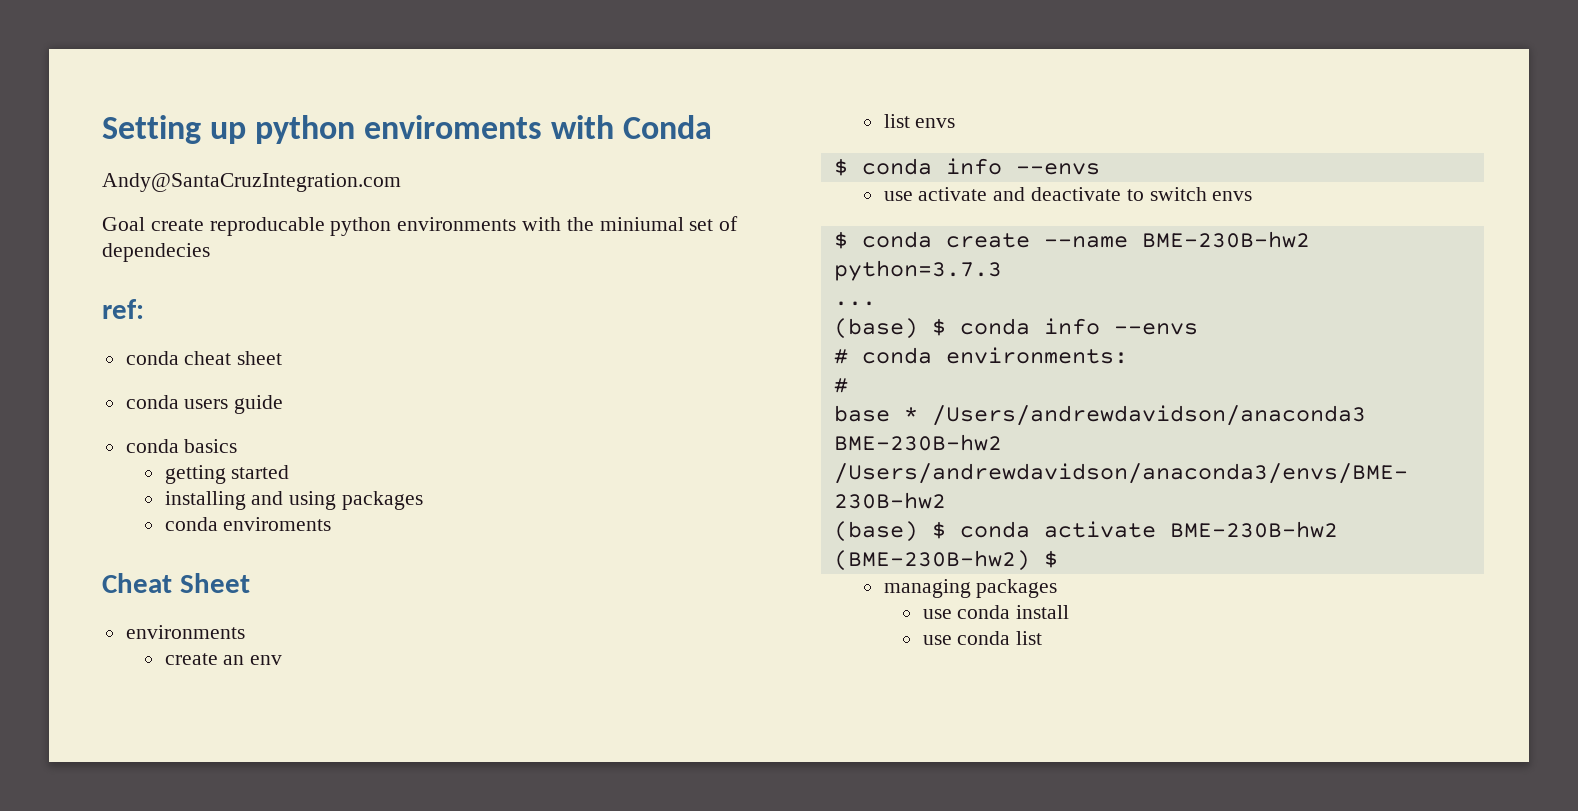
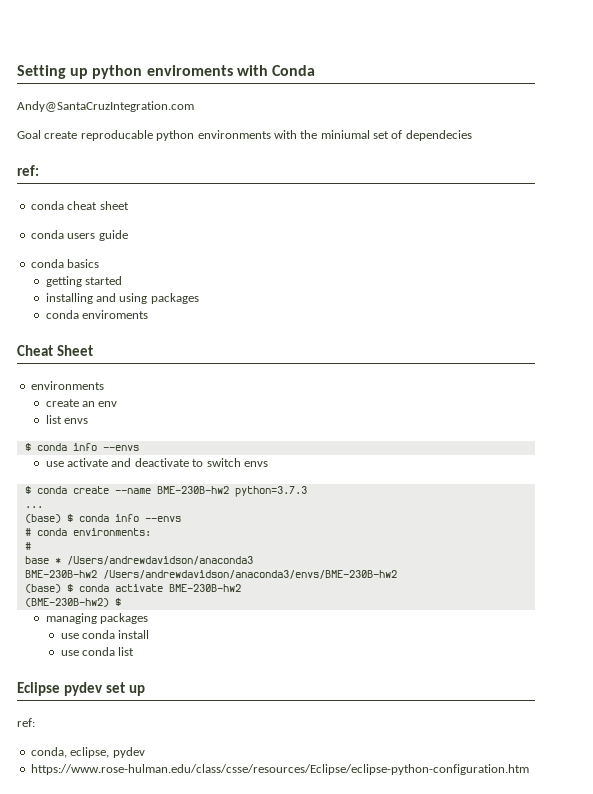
(1043, 638) none -> [17,682,145,696] [17,718,35,727] [30,747,145,758] [30,764,529,775] // Eclipse pydev set up // ref: // conda, eclipse, pydev // https://www.rose-hulman.edu/class/csse/resources/Eclipse/eclipse-python-configuration.htm

